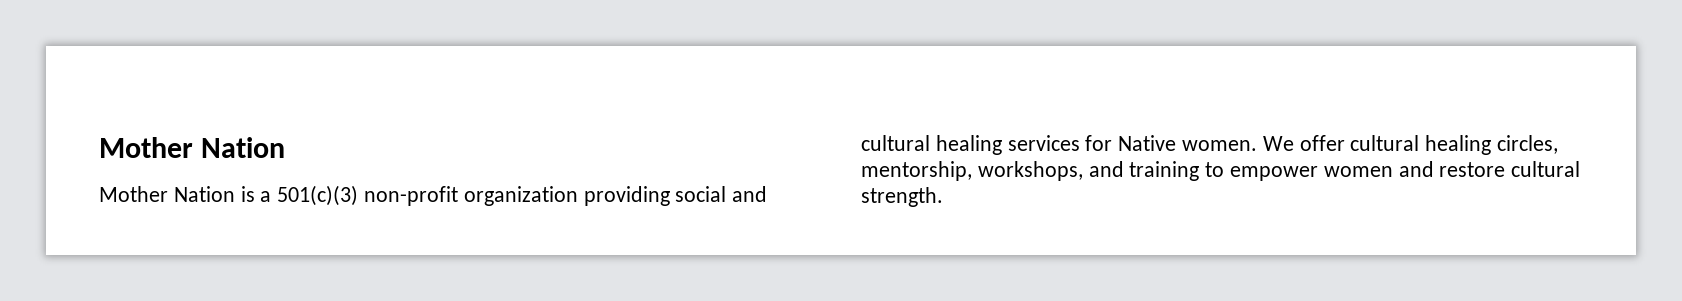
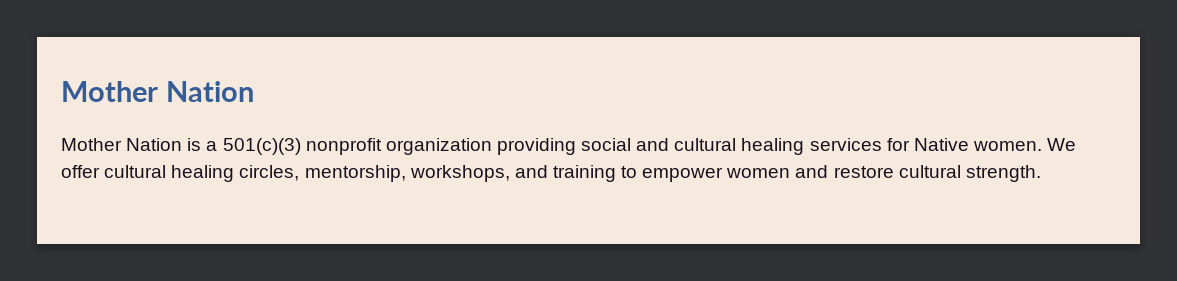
[364,186,459,206] non-profit -> [305,138,382,155] nonprofit

